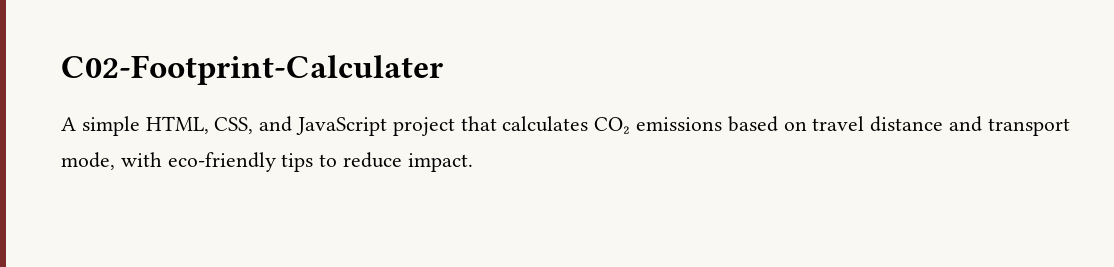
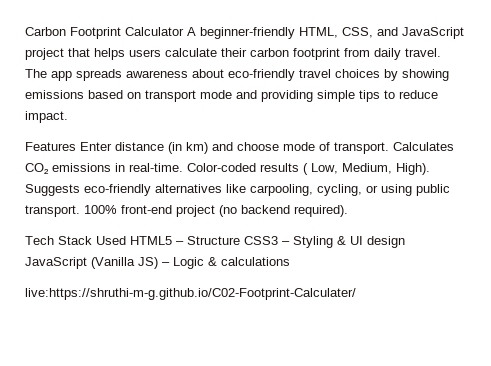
[61,55,443,85] [61,116,140,136] C02-Footprint-Calculater // A simple -> [25,27,295,39] Carbon Footprint Calculator A beginner-friendly
[502,116,1070,136] [61,152,473,172] calculates CO₂ emissions based on travel distance and transport mode, with eco-friendly tips to reduce impact. -> [94,48,441,60] [25,69,449,81] [25,90,438,102] [25,111,68,123] [25,142,454,154] [25,163,430,175] [25,184,450,196] [25,205,348,217] [25,236,405,248] [25,257,290,269] [25,288,356,300] helps users calculate their carbon footprint from daily travel. The app spreads awareness about eco-friendly travel choices by showing emissions based on transport mode and providing simple tips to reduce impact. // Features Enter distance (in km) and choose mode of transport. Calculates CO₂ emissions in real-time. Color-coded results ( Low, Medium, High). Suggests eco-friendly alternatives like carpooling, cycling, or using public transport. 100% front-end project (no backend required). // Tech Stack Used HTML5 – Structure CSS3 – Styling & UI design JavaScript (Vanilla JS) – Logic & calculations // live:https://shruthi-m-g.github.io/C02-Footprint-Calculater/

